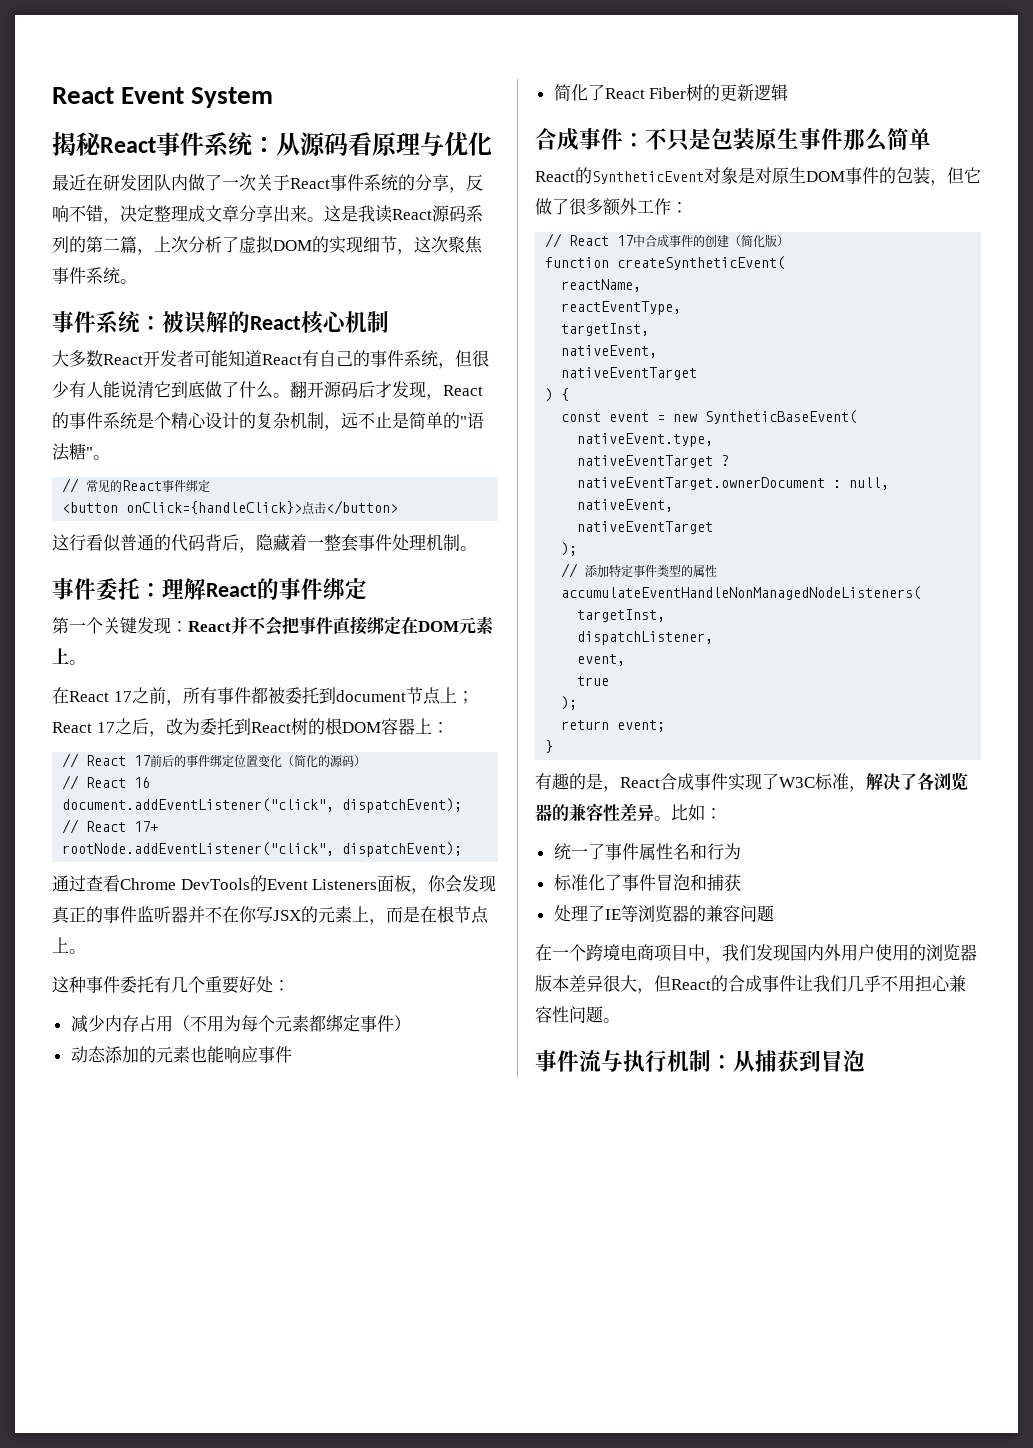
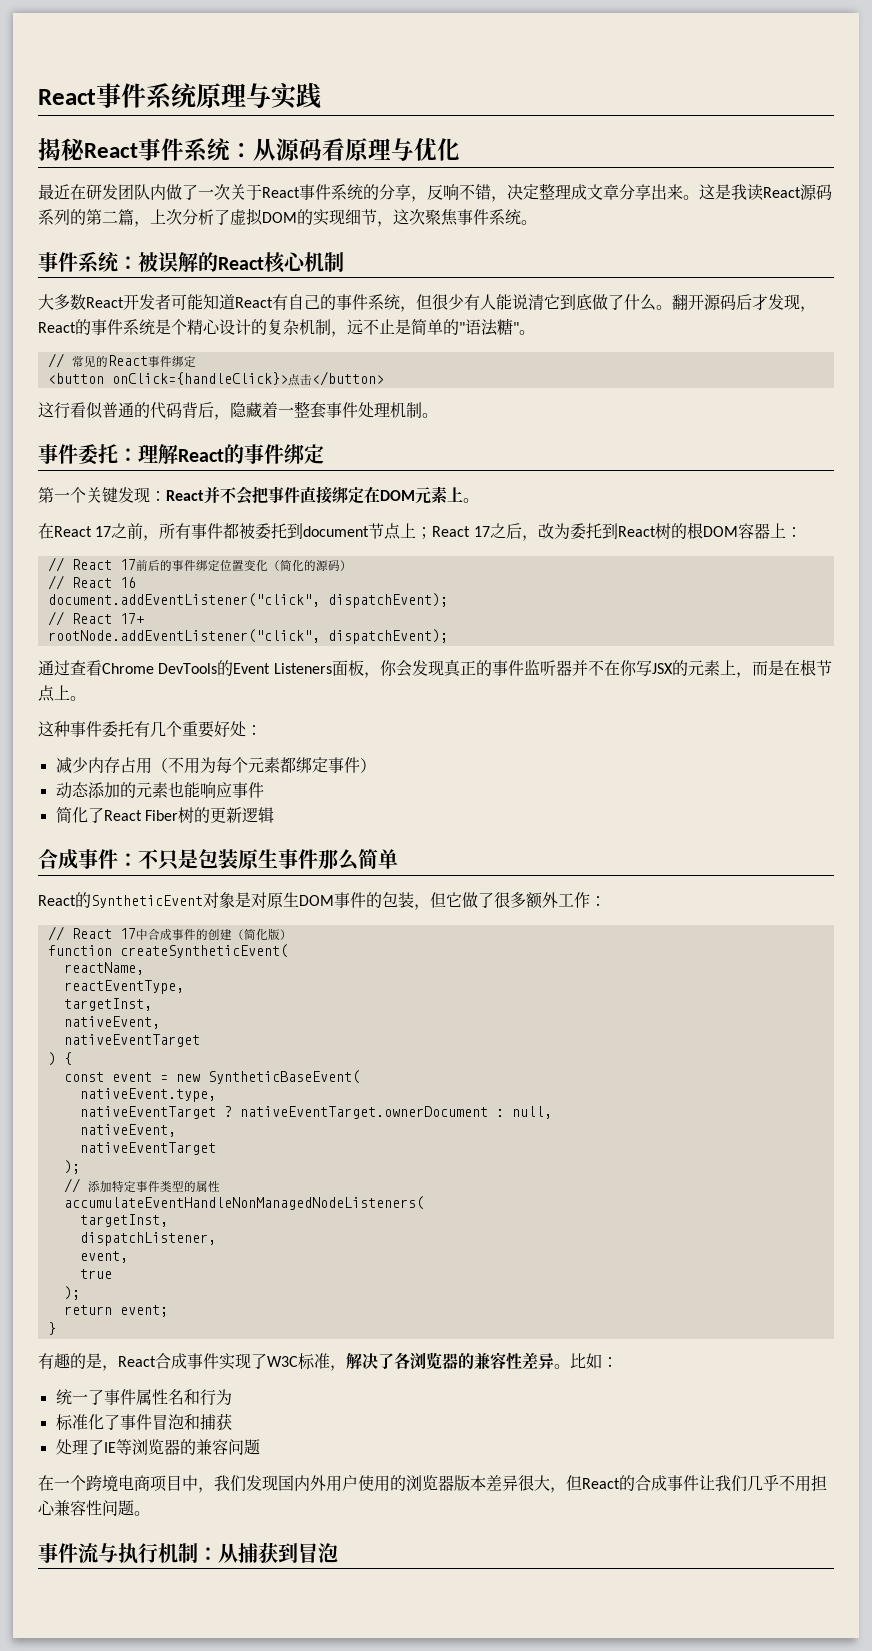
[52,87,274,108] React Event System -> [38,83,321,109] React事件系统原理与实践

